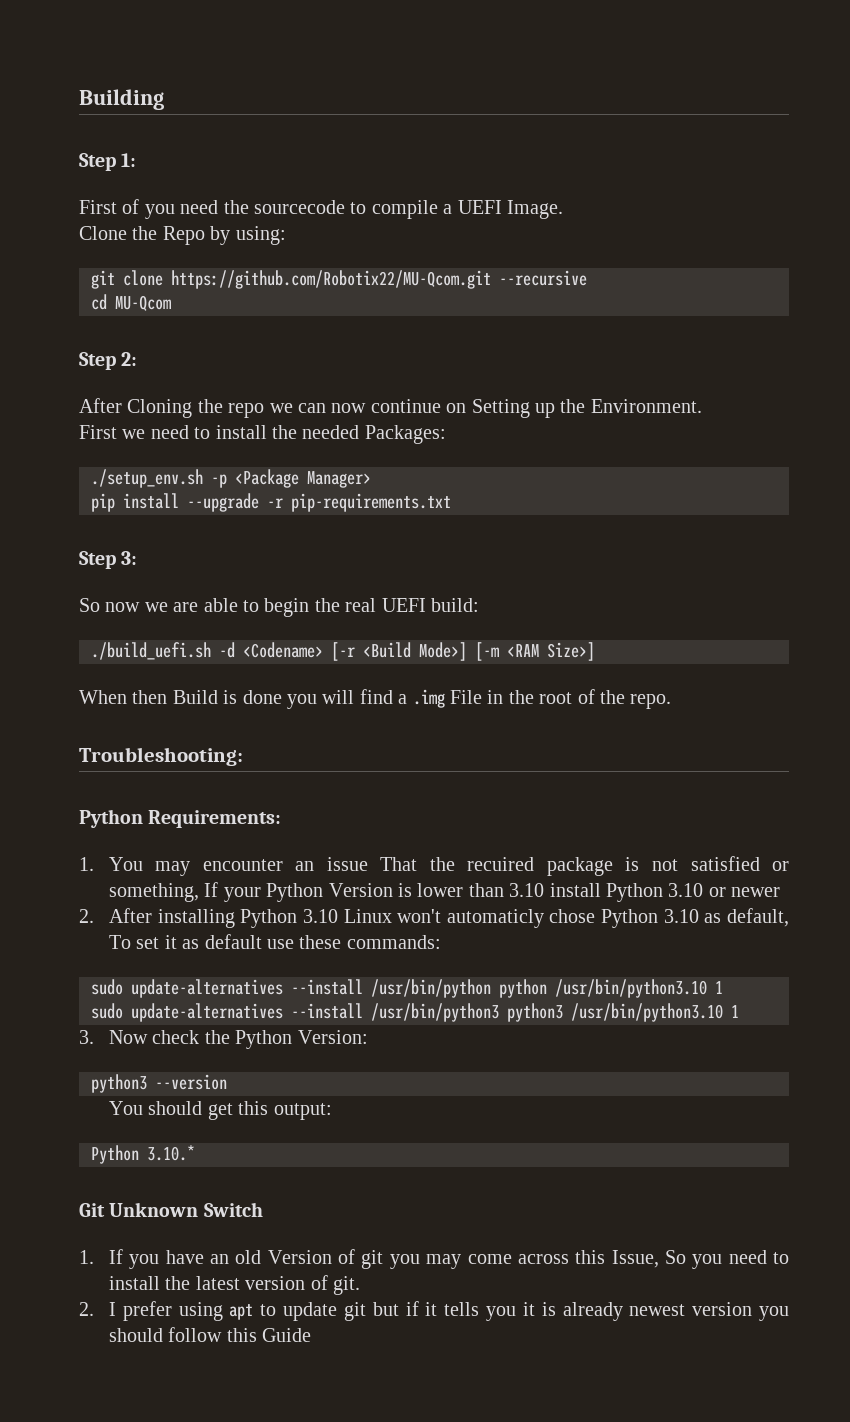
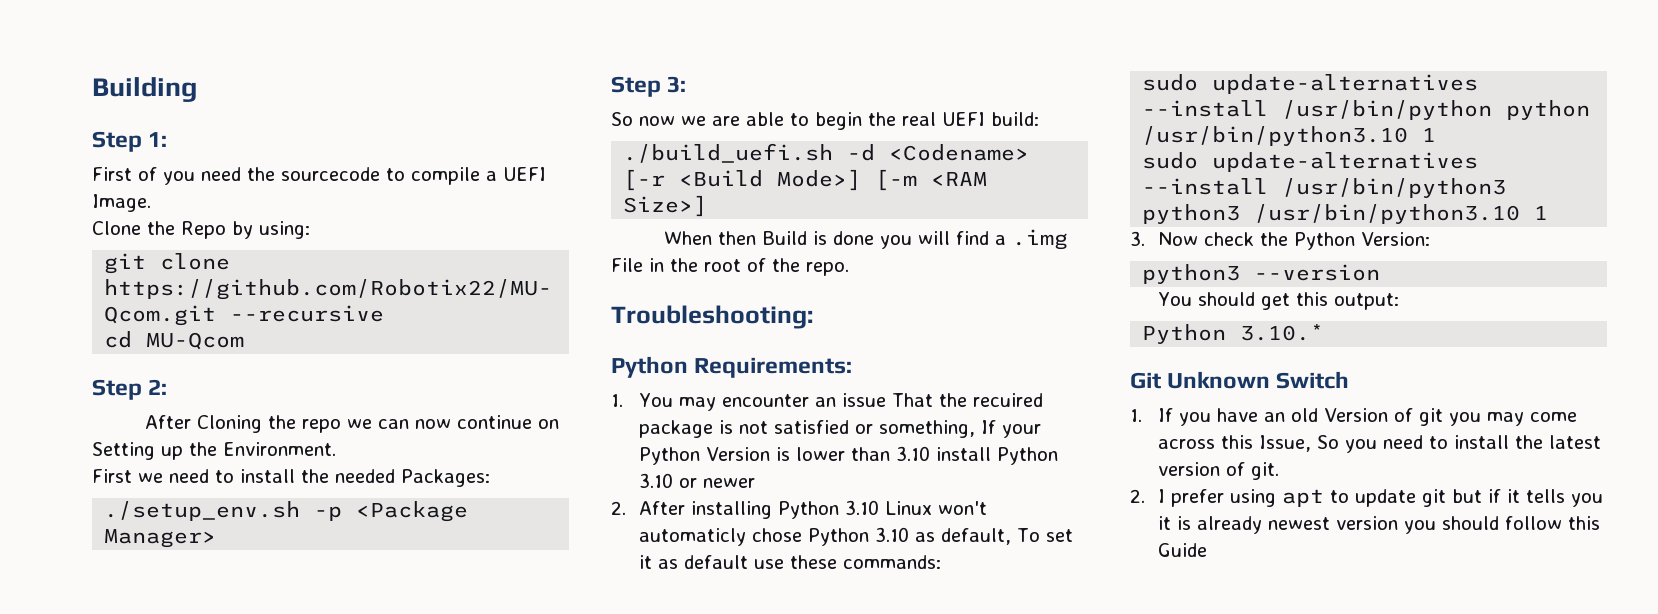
[91,493,451,512] // pip install --upgrade -r pip-requirements.txt -> (217, 538) none

